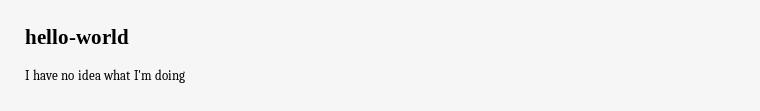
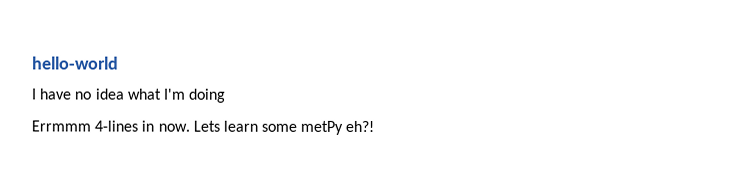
(186, 76) none -> [31,120,375,135] // Errmmm 4-lines in now. Lets learn some metPy eh?!

